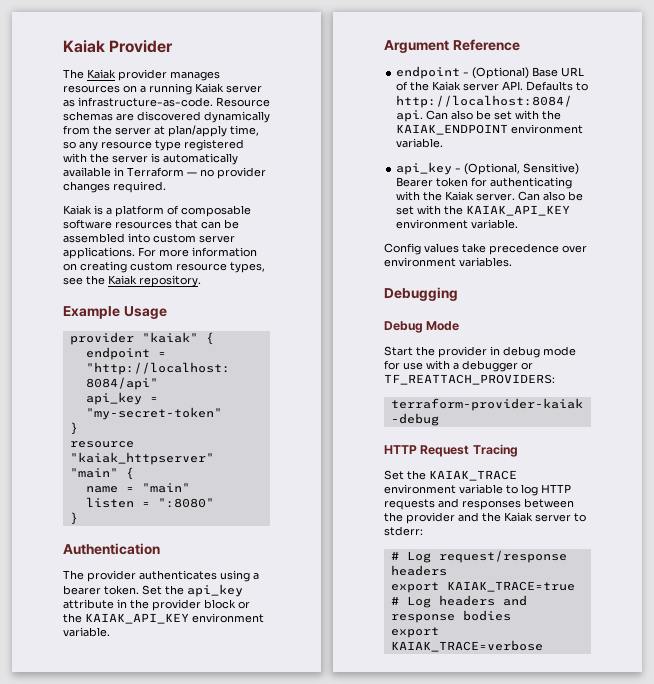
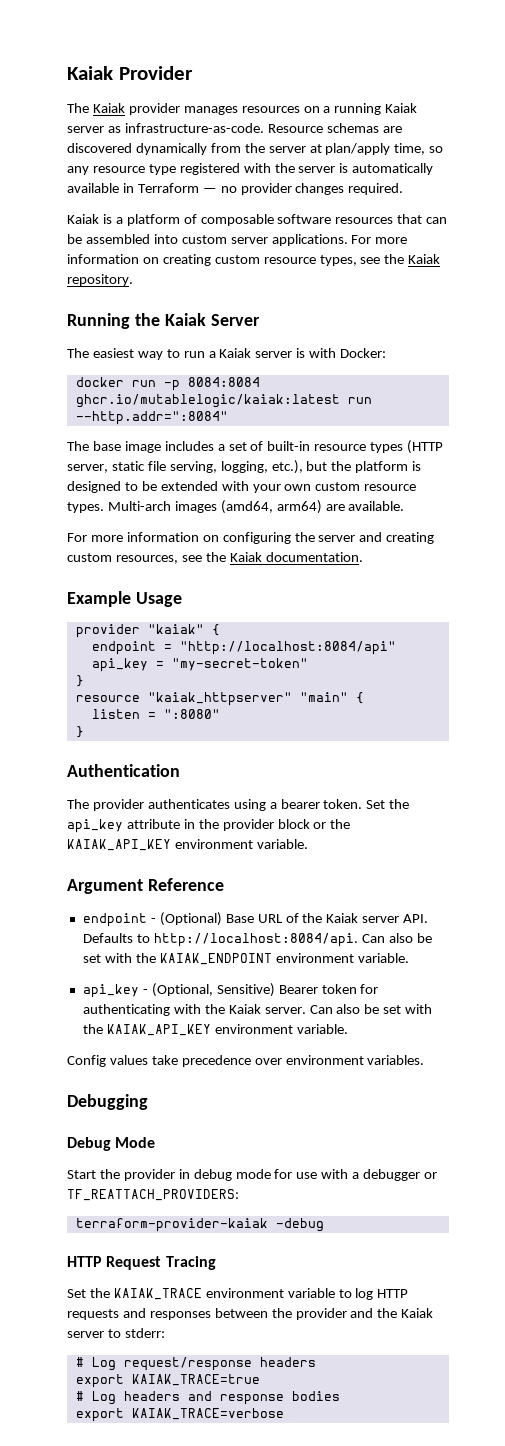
(201, 281) none -> [67,313,260,329] [67,348,387,360] [75,377,260,391] [75,394,372,408] [75,411,228,425] [67,440,444,454] [67,460,422,474] [67,481,417,493] [67,500,405,514] [67,532,435,544] [67,552,363,564] // Running the Kaiak Server // The easiest way to run a Kaiak server is with Docker: // docker run -p 8084:8084 ghcr.io/mutablelogic/kaiak:latest run --http.addr=":8084" // The base image includes a set of built-in resource types (HTTP server, static file serving, logging, etc.), but the platform is designed to be extended with your own custom resource types. Multi-arch images (amd64, arm64) are available. // For more information on configuring the server and creating custom resources, see the Kaiak documentation.
[85,483,190,493] // name = "main" -> (364, 698) none

